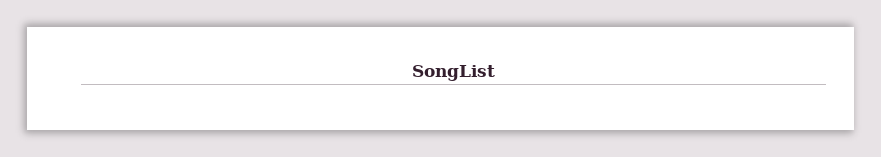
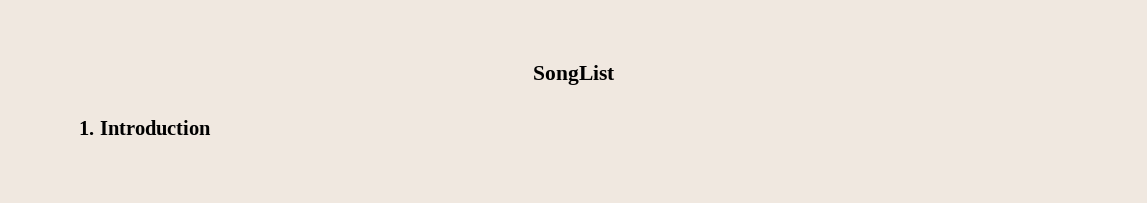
(495, 73) none -> [79,120,211,135] // 1. Introduction

